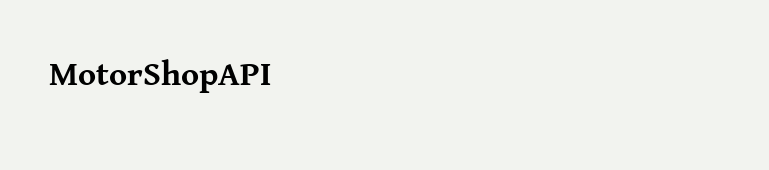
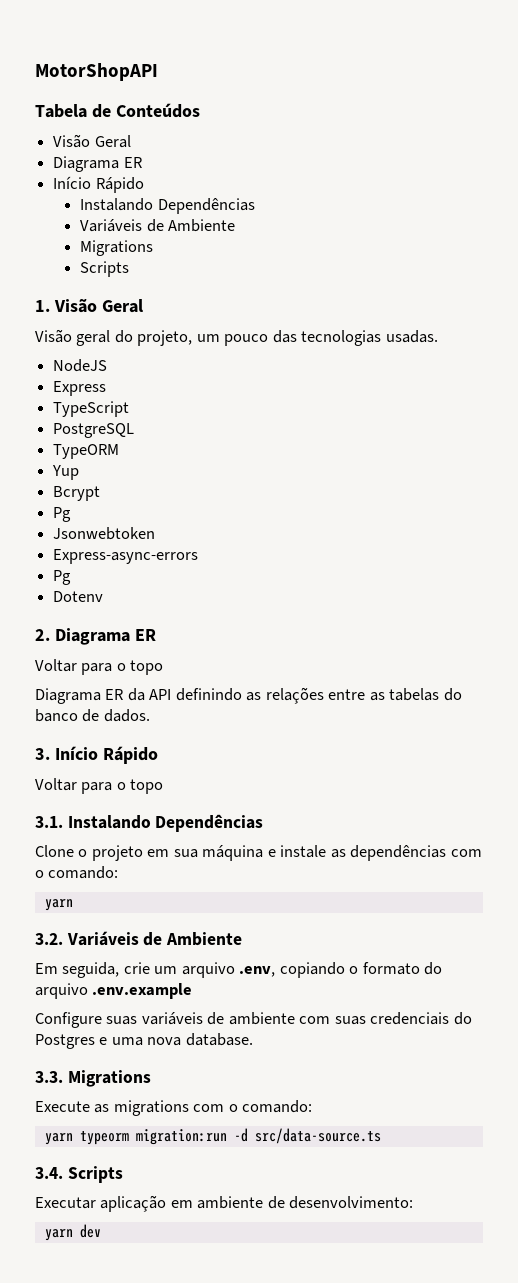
(271, 76) none -> [35,103,200,118] [53,134,131,148] [53,156,142,172] [53,176,144,193] [80,198,255,214] [80,219,236,232] [80,240,154,256] [80,261,130,277] [35,298,143,313] [35,329,438,346] [53,359,108,372] [53,381,107,396] [53,401,130,417] [53,423,135,438] [53,444,120,459] [52,465,80,480] [53,486,101,501] [53,507,72,522] [53,527,156,540] [53,549,199,564] [53,570,72,585] [53,591,104,602] [35,628,156,645] [35,659,164,675] [35,687,462,704] [35,709,150,722] [35,746,158,764] [35,778,164,794] [35,814,264,832] [35,845,482,861] [35,866,119,879] [44,899,73,911] [35,931,243,946] [35,962,443,978] [35,983,193,999] [35,1012,472,1028] [35,1033,253,1049] [35,1070,151,1087] [35,1100,313,1116] [44,1128,381,1145] [35,1166,123,1183] [35,1195,414,1212] [44,1224,101,1241] // Tabela de Conteúdos // Visão Geral // Diagrama ER // Início Rápido // Instalando Dependências // Variáveis de Ambiente // Migrations // Scripts // 1. Visão Geral // Visão geral do projeto, um pouco das tecnologias usadas. // NodeJS // Express // TypeScript // PostgreSQL // TypeORM // Yup // Bcrypt // Pg // Jsonwebtoken // Express-async-errors // Pg // Dotenv // 2. Diagrama ER // Voltar para o topo // Diagrama ER da API definindo as relações entre as tabelas do banco de dados. // 3. Início Rápido // Voltar para o topo // 3.1. Instalando Dependências // Clone o projeto em sua máquina e instale as dependências com o comando: // yarn // 3.2. Variáveis de Ambiente // Em seguida, crie um arquivo .env, copiando o formato do arquivo .env.example // Configure suas variáveis de ambiente com suas credenciais do Postgres e uma nova database. // 3.3. Migrations // Execute as migrations com o comando: // yarn typeorm migration:run -d src/data-source.ts // 3.4. Scripts // Executar aplicação em ambiente de desenvolvimento: // yarn dev

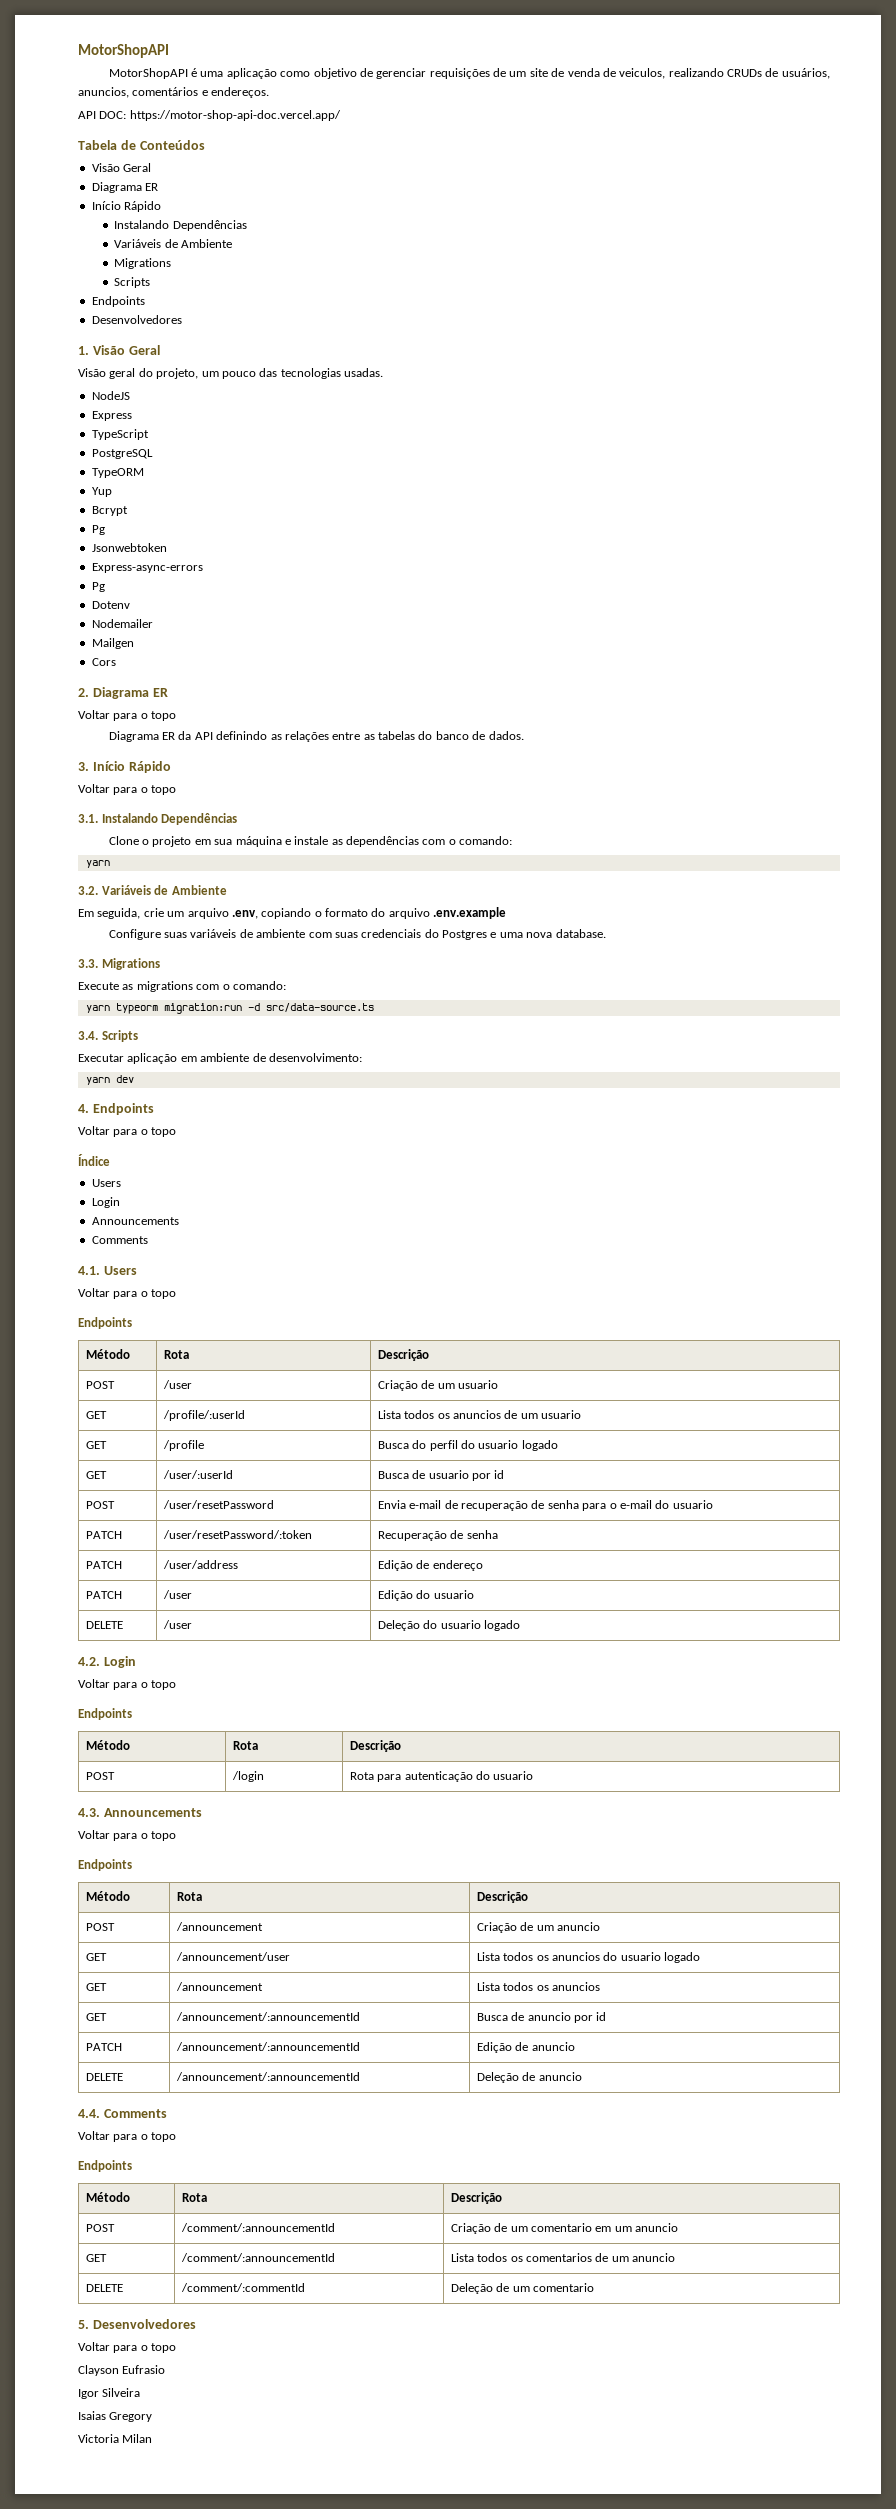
[35,63,158,81] MotorShopAPI -> [78,44,169,58] [108,68,830,79] [78,87,270,98] [78,110,341,121] MotorShopAPI // MotorShopAPI é uma aplicação como objetivo de gerenciar requisições de um site de venda de veiculos, realizando CRUDs de usuários, anuncios, comentários e endereços. // API DOC: https://motor-shop-api-doc.vercel.app/
(130, 269) none -> [91,296,145,307] [91,315,182,324] // Endpoints // Desenvolvedores
(104, 596) none -> [91,619,153,628] [91,638,134,649] [91,658,116,666] // Nodemailer // Mailgen // Cors
(101, 1231) none -> [78,1103,154,1115] [78,1126,177,1137] [78,1154,110,1166] [91,1179,121,1187] [91,1197,120,1208] [91,1217,179,1225] [91,1236,148,1244] [78,1266,137,1275] [78,1288,177,1299] [78,1317,132,1329] [85,1349,130,1359] [163,1350,189,1359] [377,1349,429,1361] [85,1381,115,1389] [162,1380,192,1389] [377,1380,499,1391] [85,1411,107,1419] [162,1410,245,1421] [377,1410,582,1419] [85,1441,107,1449] [162,1440,204,1451] [377,1440,558,1451] [85,1471,107,1479] [162,1470,233,1479] [377,1470,505,1481] [85,1501,115,1509] [162,1500,274,1509] [377,1500,713,1511] [85,1531,122,1539] [162,1530,312,1539] [377,1530,498,1541] [85,1561,122,1569] [162,1560,238,1569] [377,1560,483,1571] [85,1591,122,1599] [162,1590,192,1599] [377,1590,474,1601] [85,1621,123,1629] [162,1620,192,1629] [377,1620,521,1631] [78,1656,136,1668] [78,1679,177,1690] [78,1708,132,1720] [85,1740,130,1750] [232,1741,258,1750] [349,1740,401,1752] [85,1772,115,1780] [231,1771,264,1782] [349,1771,534,1782] [78,1808,202,1817] [78,1830,177,1841] [78,1859,132,1871] [85,1891,130,1901] [176,1892,202,1901] [476,1891,528,1903] [85,1923,115,1931] [175,1922,263,1931] [476,1922,601,1933] [85,1953,107,1961] [175,1952,290,1961] [476,1952,701,1963] [85,1983,107,1991] [175,1982,263,1991] [476,1982,601,1991] [85,2013,107,2021] [175,2012,360,2021] [476,2012,607,2023] [85,2043,122,2051] [175,2042,360,2051] [476,2042,575,2053] [85,2073,123,2081] [175,2072,360,2081] [476,2072,582,2083] [78,2109,167,2118] [78,2131,177,2142] [78,2160,132,2172] [85,2192,130,2202] [181,2193,207,2202] [450,2192,502,2204] [85,2224,115,2232] [180,2223,335,2232] [450,2223,679,2234] [85,2254,107,2262] [180,2253,335,2262] [450,2253,676,2262] [85,2284,123,2292] [180,2283,305,2292] [450,2283,595,2294] [78,2319,196,2329] [78,2342,177,2353] [78,2365,166,2376] [78,2388,141,2399] [78,2411,153,2422] [78,2434,153,2443] // 4. Endpoints // Voltar para o topo // Índice // Users // Login // Announcements // Comments // 4.1. Users // Voltar para o topo // Endpoints // Método | Rota | Descrição // POST | /user | Criação de um usuario // GET | /profile/:userId | Lista todos os anuncios de um usuario // GET | /profile | Busca do perfil do usuario logado // GET | /user/:userId | Busca de usuario por id // POST | /user/resetPassword | Envia e-mail de recuperação de senha para o e-mail do usuario // PATCH | /user/resetPassword/:token | Recuperação de senha // PATCH | /user/address | Edição de endereço // PATCH | /user | Edição do usuario // DELETE | /user | Deleção do usuario logado // 4.2. Login // Voltar para o topo // Endpoints // Método | Rota | Descrição // POST | /login | Rota para autenticação do usuario // 4.3. Announcements // Voltar para o topo // Endpoints // Método | Rota | Descrição // POST | /announcement | Criação de um anuncio // GET | /announcement/user | Lista todos os anuncios do usuario logado // GET | /announcement | Lista todos os anuncios // GET | /announcement/:announcementId | Busca de anuncio por id // PATCH | /announcement/:announcementId | Edição de anuncio // DELETE | /announcement/:announcementId | Deleção de anuncio // 4.4. Comments // Voltar para o topo // Endpoints // Método | Rota | Descrição // POST | /comment/:announcementId | Criação de um comentario em um anuncio // GET | /comment/:announcementId | Lista todos os comentarios de um anuncio // DELETE | /comment/:commentId | Deleção de um comentario // 5. Desenvolvedores // Voltar para o topo // Clayson Eufrasio // Igor Silveira // Isaias Gregory // Victoria Milan

